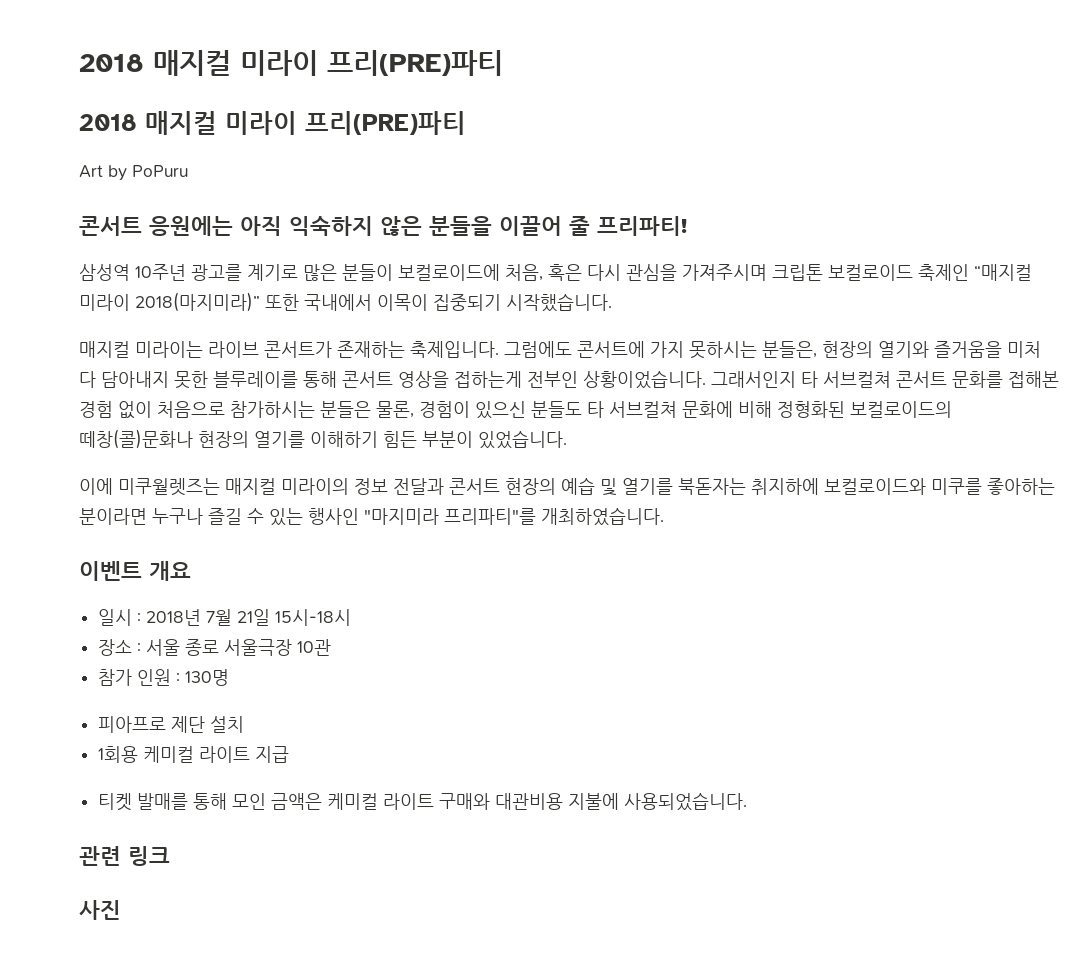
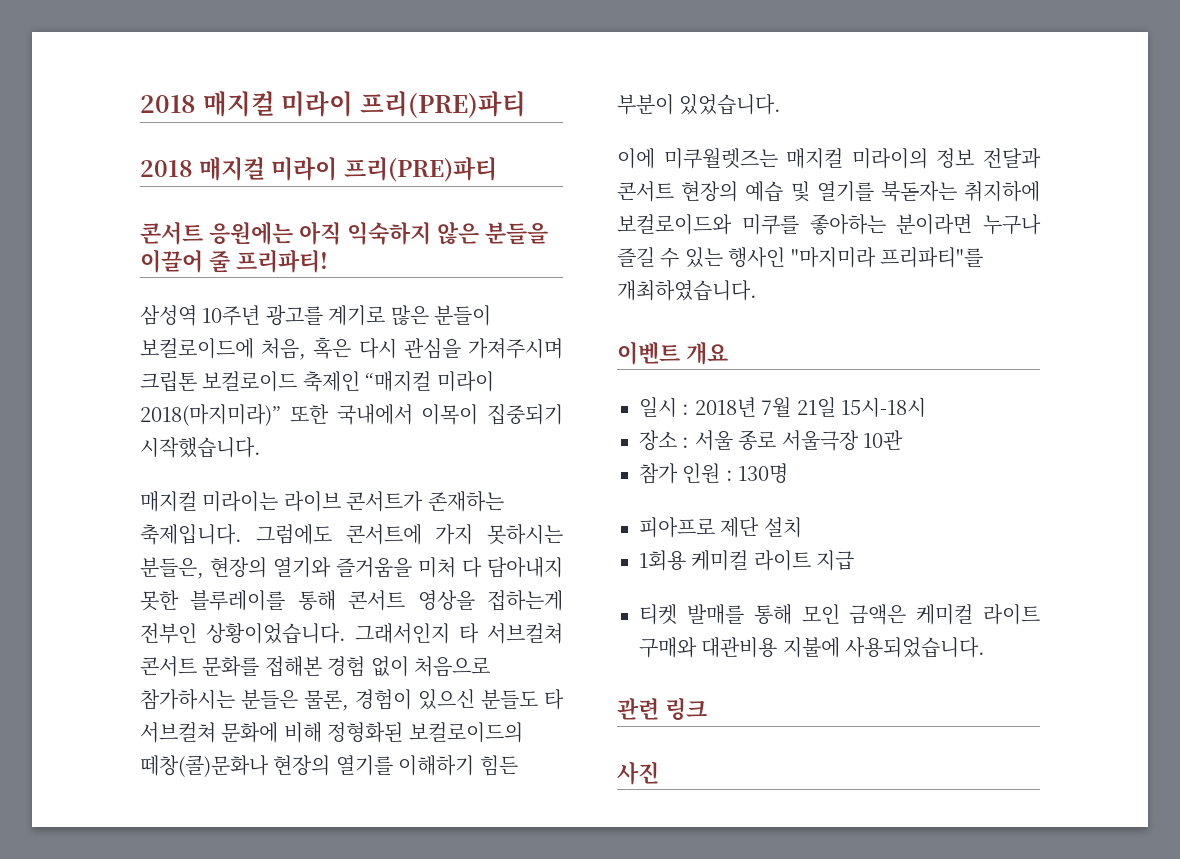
[79,165,188,181] // Art by PoPuru -> (497, 169) none

